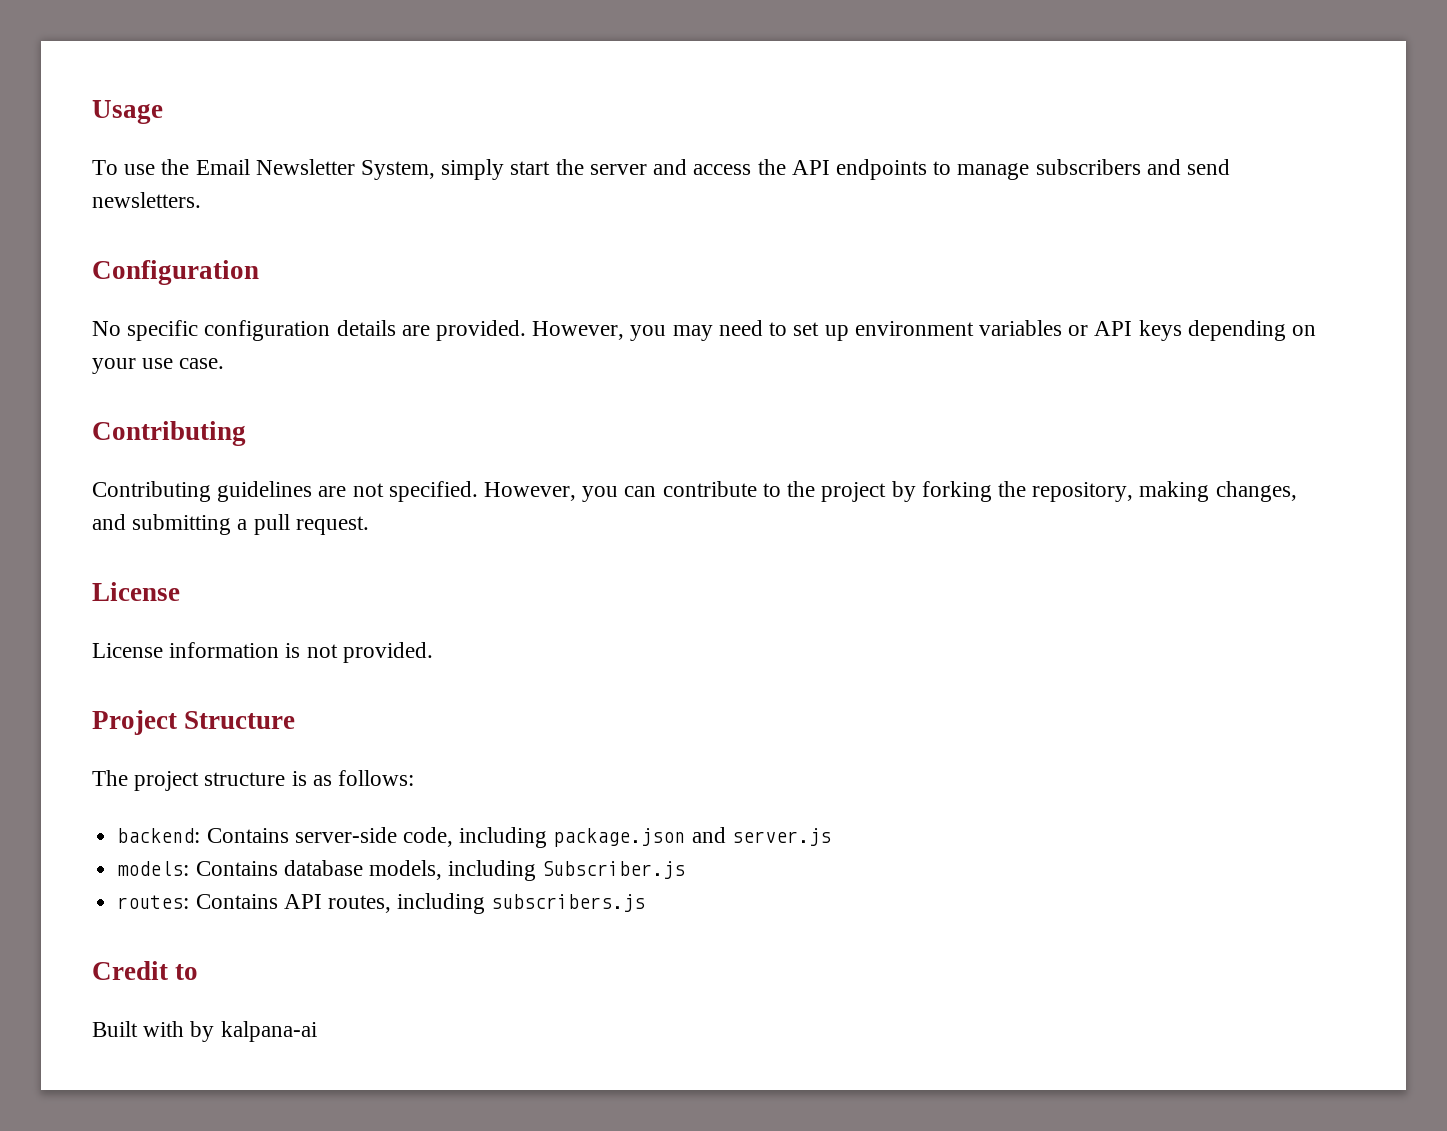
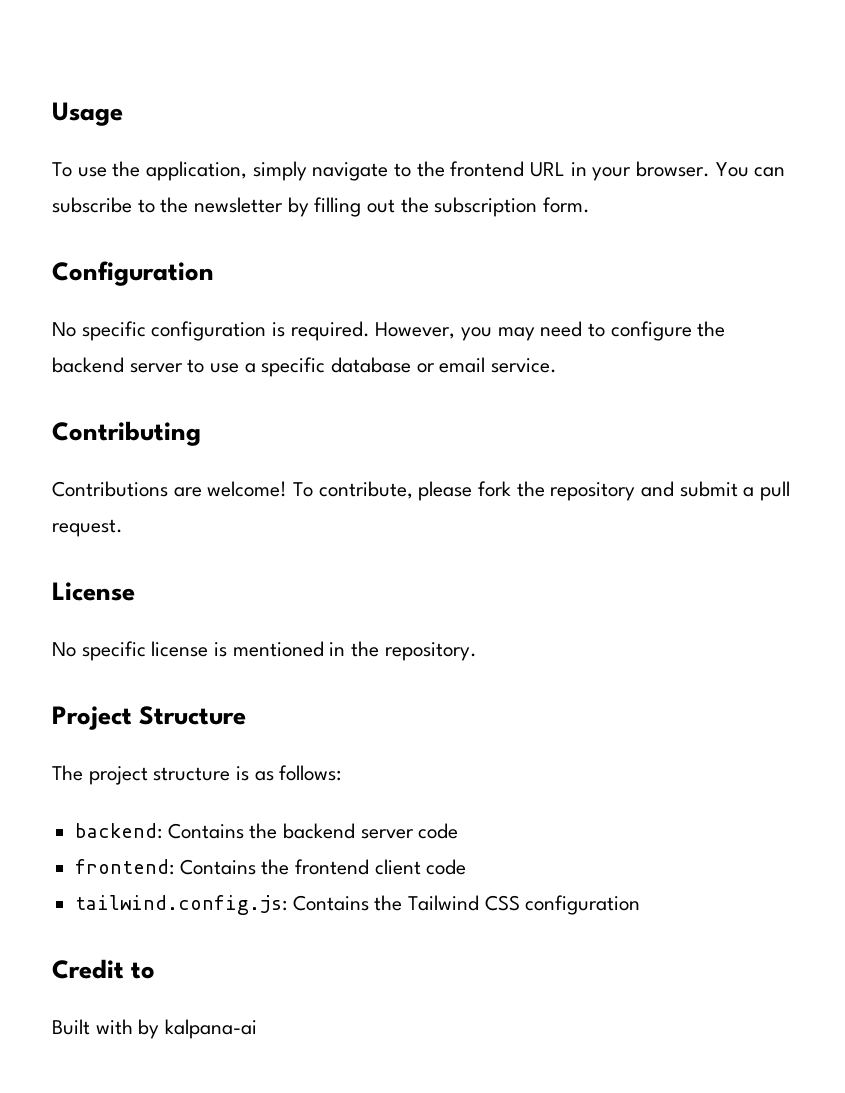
[195,159,1230,180] [92,192,201,208] Email Newsletter System, simply start the server and access the API endpoints to manage subscribers and send newsletters. -> [146,161,786,181] [52,197,591,217] application, simply navigate to the frontend URL in your browser. You can subscribe to the newsletter by filling out the subscription form.
[336,320,527,341] details are provided. -> [272,321,370,341] is required.
[793,320,1316,341] [92,358,225,374] [92,421,246,446] [92,481,1297,502] [92,514,369,535] [92,582,180,601] [92,642,433,663] set up environment variables or API keys depending on your use case. // Contributing // Contributing guidelines are not specified. However, you can contribute to the project by forking the repository, making changes, and submitting a pull request. // License // License information is not provided. -> [610,321,726,341] [52,357,558,377] [52,421,201,446] [52,481,791,501] [52,519,123,537] [52,582,135,601] [52,641,477,661] configure the backend server to use a specific database or email service. // Contributing // Contributions are welcome! To contribute, please fork the repository and submit a pull request. // License // No specific license is mentioned in the repository.
[294,827,831,848] [117,860,686,881] [117,893,646,914] server-side code, including package.json and server.js // models: Contains database models, including Subscriber.js // routes: Contains API routes, including subscribers.js -> [249,823,459,839] [75,859,467,875] [75,895,641,915] the backend server code // frontend: Contains the frontend client code // tailwind.config.js: Contains the Tailwind CSS configuration

